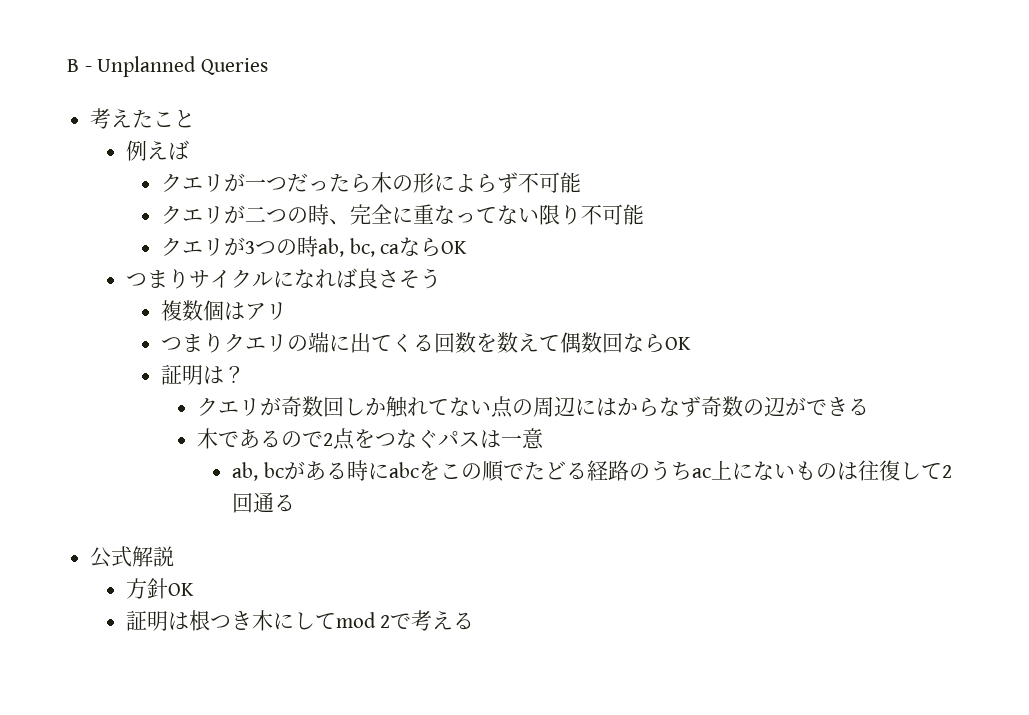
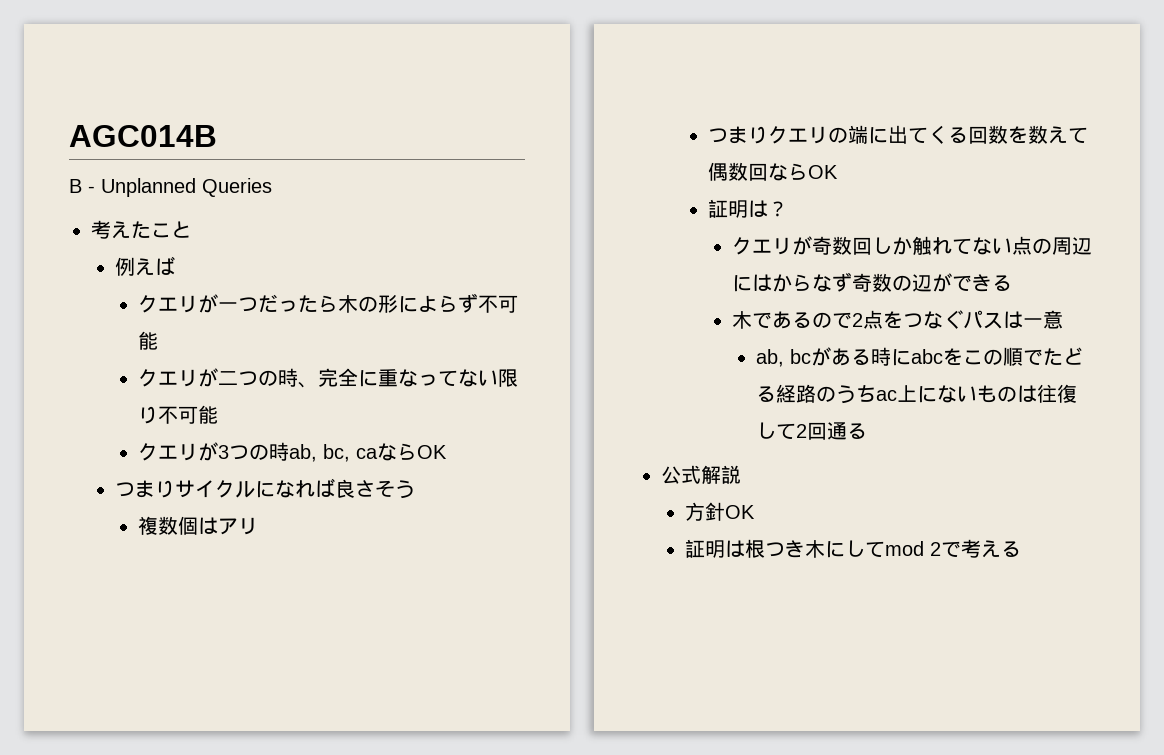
(67, 65) none -> [69,125,217,147] AGC014B //

